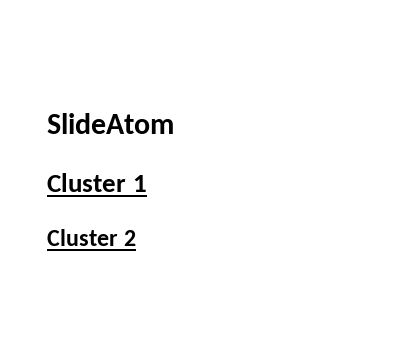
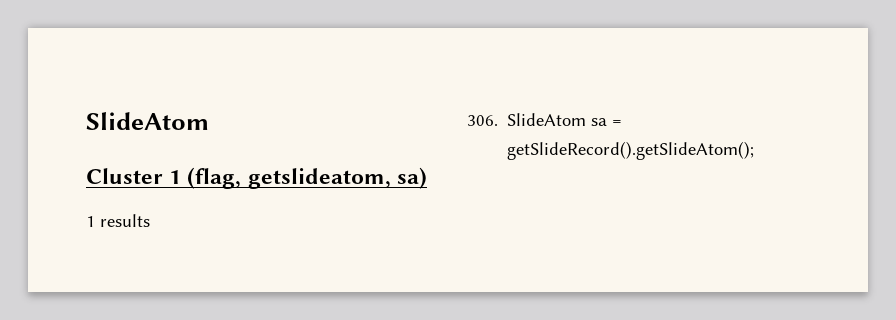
[47,229,137,246] // Cluster 2 -> [187,167,427,189] [86,214,150,227] [467,113,623,126] [507,141,755,160] (flag, getslideatom, sa) // 1 results // 306. SlideAtom sa = getSlideRecord().getSlideAtom();

